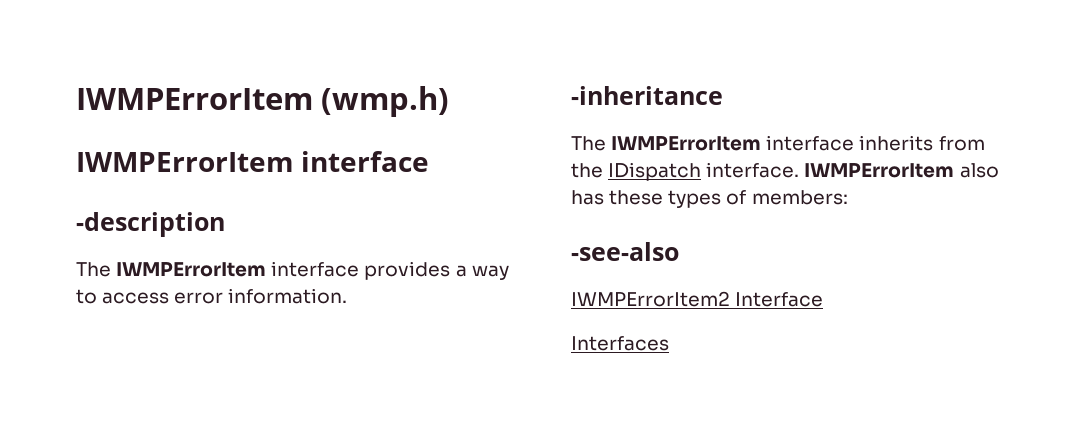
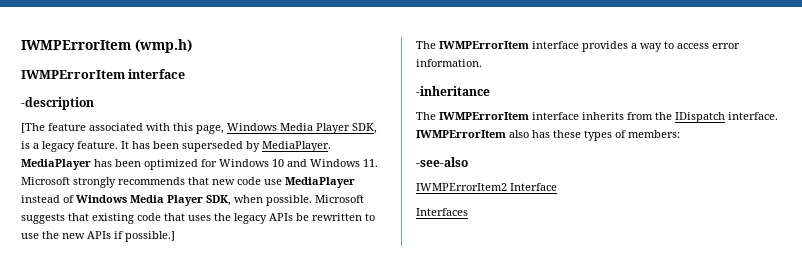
(225, 224) none -> [21,123,377,134] [21,141,331,152] [21,159,378,170] [21,177,355,188] [21,195,364,206] [21,213,375,224] [21,231,175,242] // [The feature associated with this page, Windows Media Player SDK, is a legacy feature. It has been superseded by MediaPlayer. MediaPlayer has been optimized for Windows 10 and Windows 11. Microsoft strongly recommends that new code use MediaPlayer instead of Windows Media Player SDK, when possible. Microsoft suggests that existing code that uses the legacy APIs be rewritten to use the new APIs if possible.]

